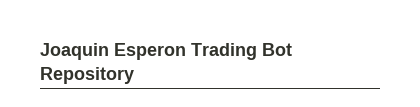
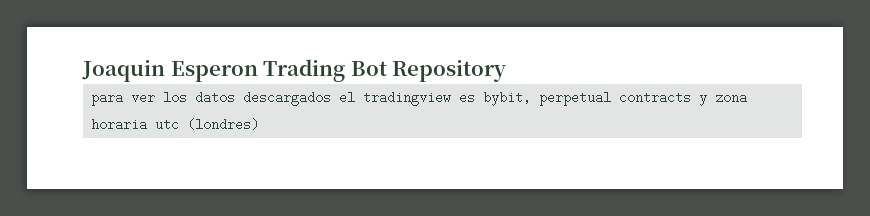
(134, 75) none -> [90,91,747,106] [90,118,259,131] // para ver los datos descargados el tradingview es bybit, perpetual contracts y zona horaria utc (londres)

